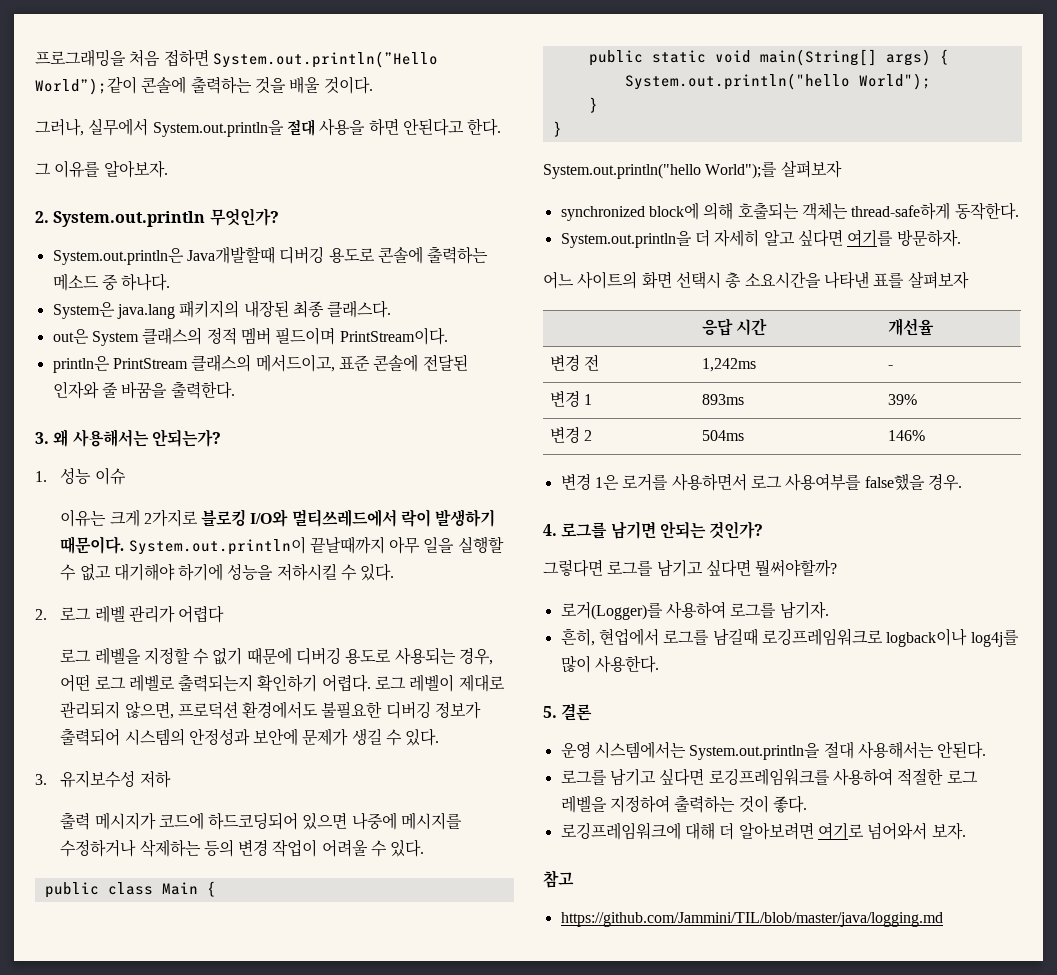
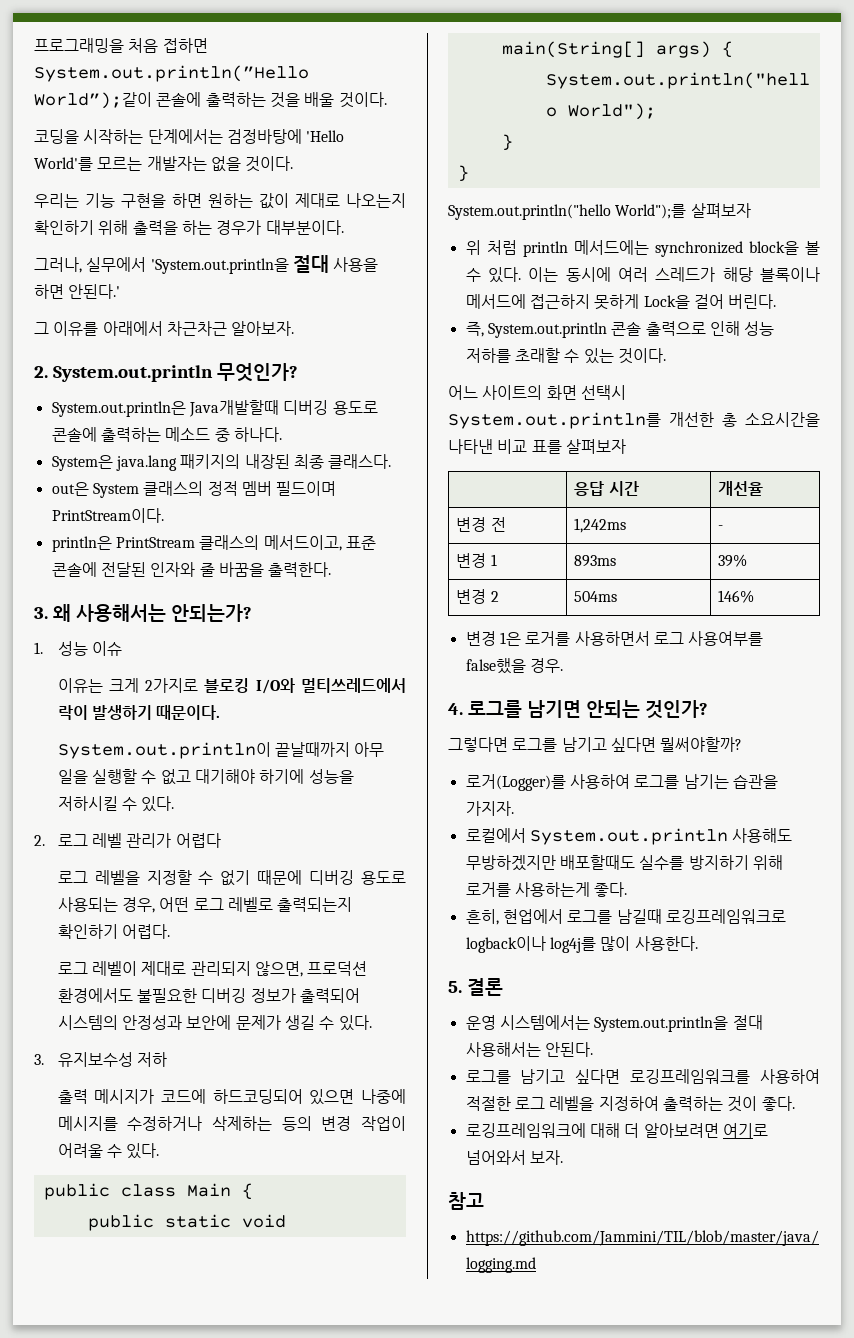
(373, 85) none -> [34,129,345,144] [34,156,294,172] [34,193,406,209] [34,220,344,235] // 코딩을 시작하는 단계에서는 검정바탕에 'Hello World'를 모르는 개발자는 없을 것이다. // 우리는 기능 구현을 하면 원하는 값이 제대로 나오는지 확인하기 위해 출력을 하는 경우가 대부분이다.
[152,120,284,137] System.out.println을 -> [150,258,289,274] 'System.out.println을
[402,118,502,136] 안된다고 한다. -> [68,284,121,299] 안된다.'
(101, 169) none -> [102,321,227,336] 아래에서 차근차근
(125, 545) none -> (221, 712) //
(371, 683) none -> (171, 931) //
[560,202,1019,221] [560,229,961,248] synchronized block에 의해 호출되는 객체는 thread-safe하게 동작한다. // System.out.println을 더 자세히 알고 싶다면 여기를 방문하자. -> [465,240,820,257] [465,267,820,283] [465,294,777,310] [465,321,775,338] [465,348,666,364] 위 처럼 println 메서드에는 synchronized block을 볼 수 있다. 이는 동시에 여러 스레드가 해당 블록이나 메서드에 접근하지 못하게 Lock을 걸어 버린다. // 즉, System.out.println 콘솔 출력으로 인해 성능 저하를 초래할 수 있는 것이다.
(721, 280) none -> [448,412,714,429] System.out.println를 개선한
(869, 280) none -> [497,439,528,454] 비교
[779,601,829,619] 남기자. -> [683,774,778,789] [465,801,514,816] [465,828,793,845] [465,855,783,871] [465,882,628,897] 남기는 습관을 가지자. // 로컬에서 System.out.println 사용해도 무방하겠지만 배포할때도 실수를 방지하기 위해 로거를 사용하는게 좋다.

